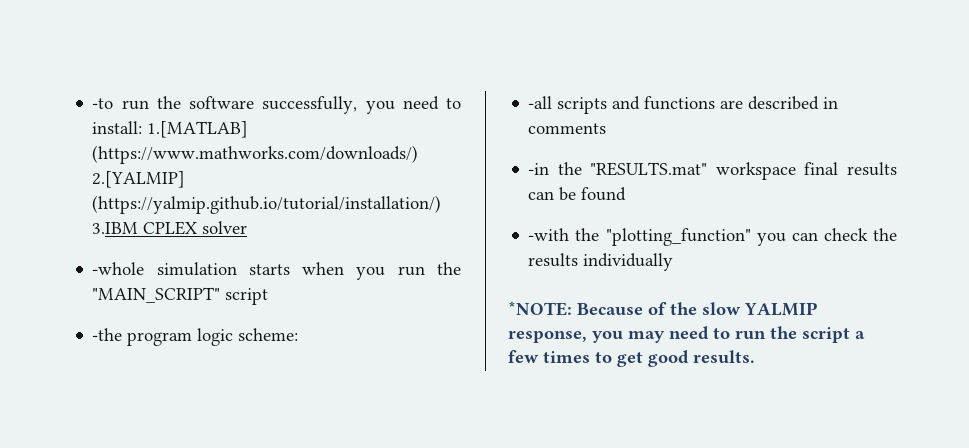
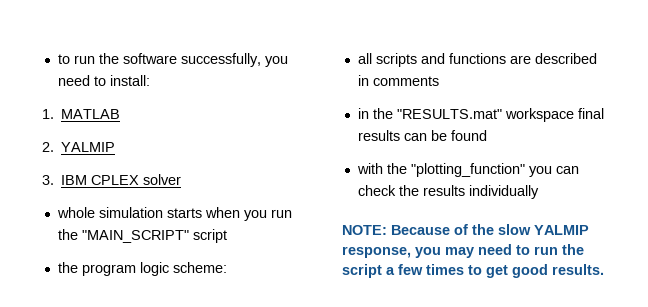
[92,98,114,109] -to -> [57,54,70,64] to
[147,121,249,138] [92,145,419,164] [92,171,186,188] [92,195,442,214] [92,222,139,234] 1.[MATLAB] (https://www.mathworks.com/downloads/) 2.[YALMIP] (https://yalmip.github.io/tutorial/installation/) 3.IBM -> [42,109,121,119] [42,142,116,152] [42,175,88,185] // 1. MATLAB // 2. YALMIP // 3. IBM
[92,262,145,275] -whole -> [56,207,95,218] whole
[92,328,123,341] -the -> [57,262,78,273] the
[528,96,553,109] -all -> [357,53,372,64] all
[528,163,550,175] -in -> [357,108,369,119] in
[528,228,570,241] -with -> [356,163,383,174] with
[508,301,572,316] *NOTE: -> [342,225,387,235] NOTE:

